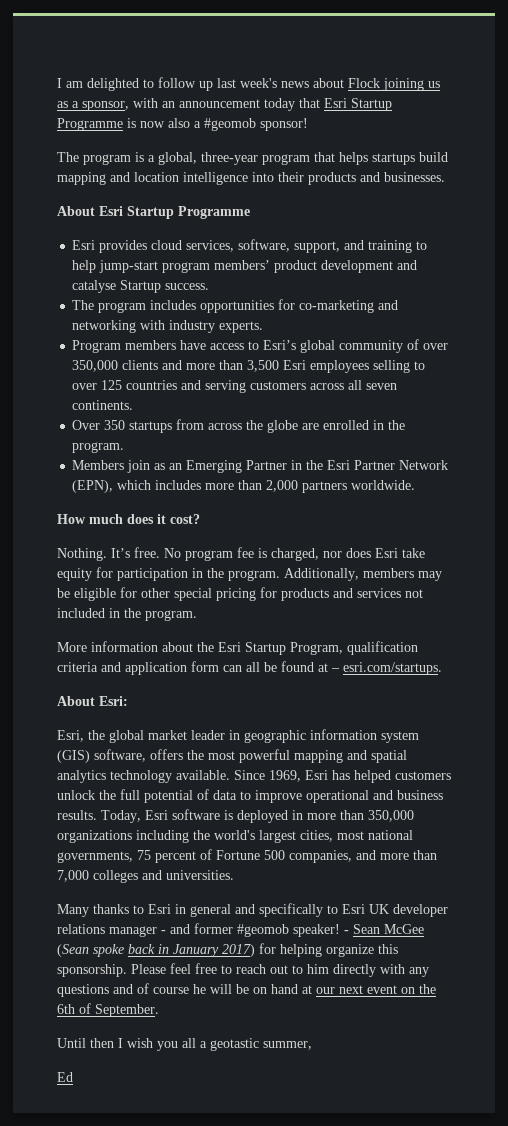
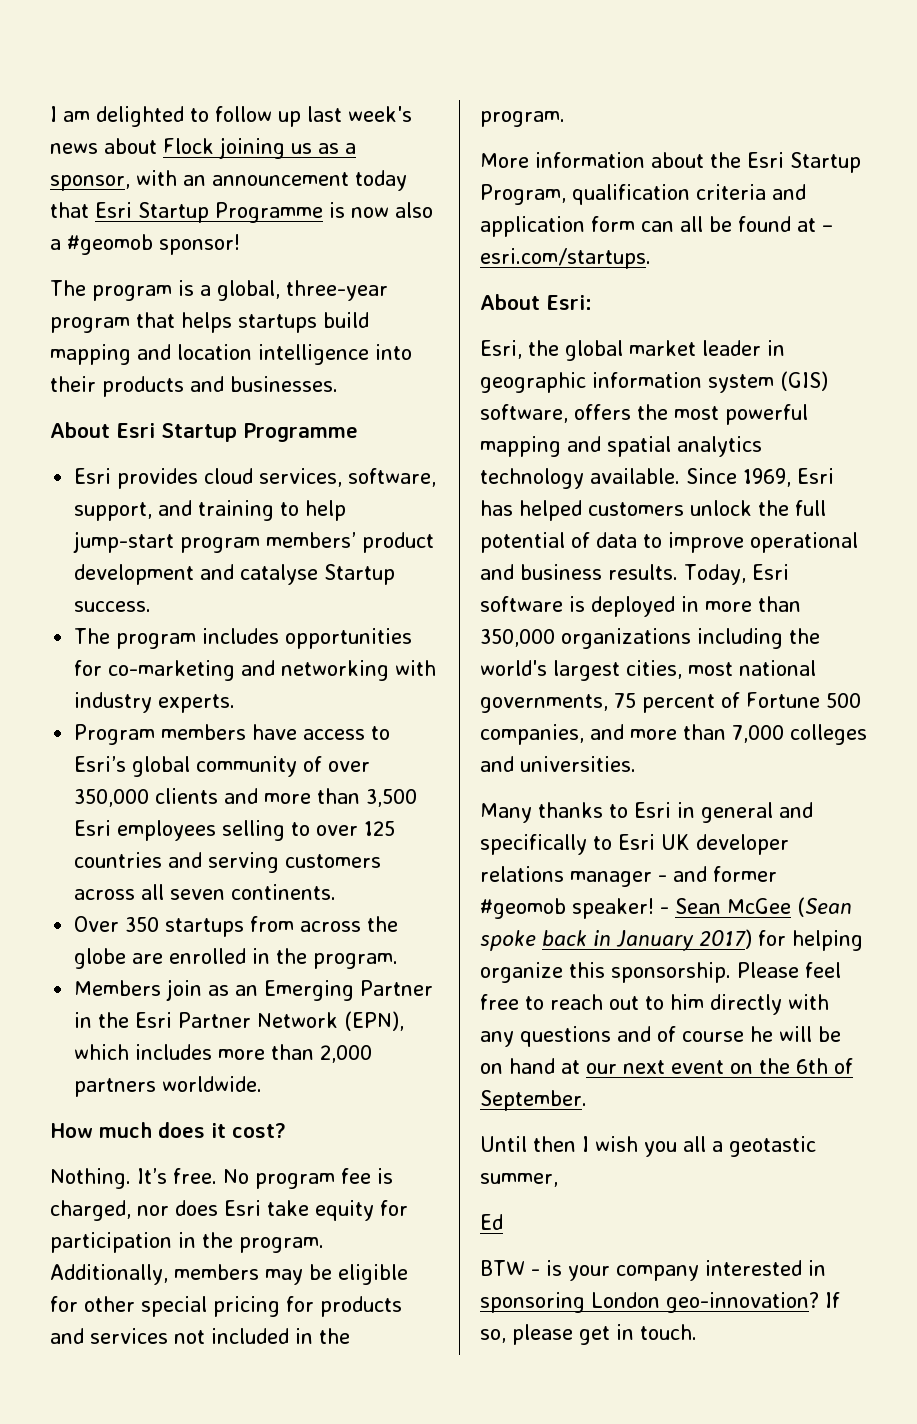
(73, 1077) none -> [480,1260,826,1281] [480,1292,840,1313] [480,1324,697,1345] // BTW - is your company interested in sponsoring London geo-innovation? If so, please get in touch.

